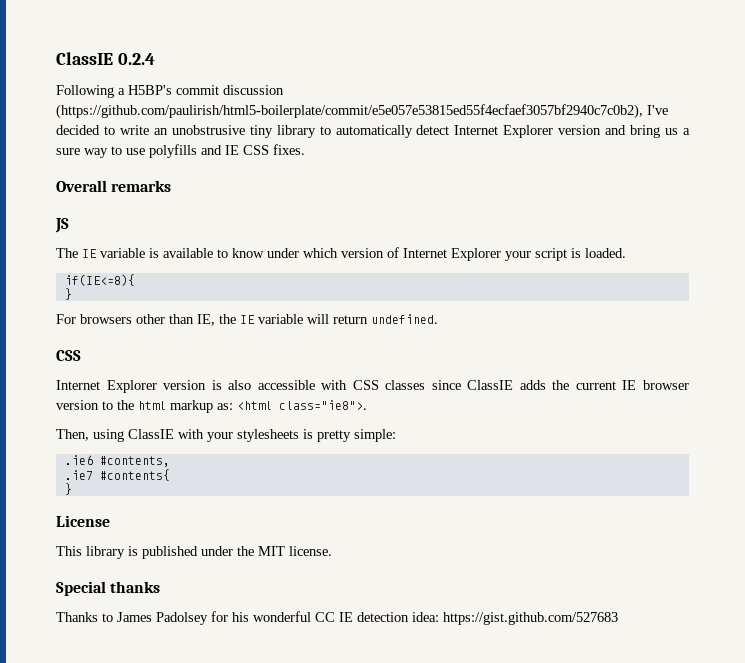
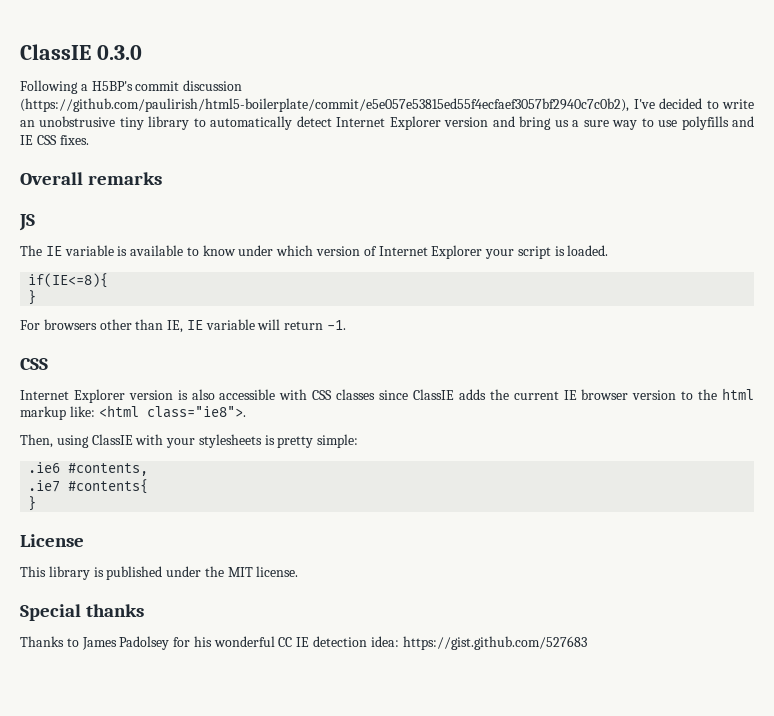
[56,52,155,65] ClassIE 0.2.4 -> [20,44,142,60] ClassIE 0.3.0
[219,314,236,324] the -> (184, 326) none
[371,314,438,324] undefined. -> [327,320,347,330] -1.
[217,403,233,410] as: -> [69,406,95,417] like:

